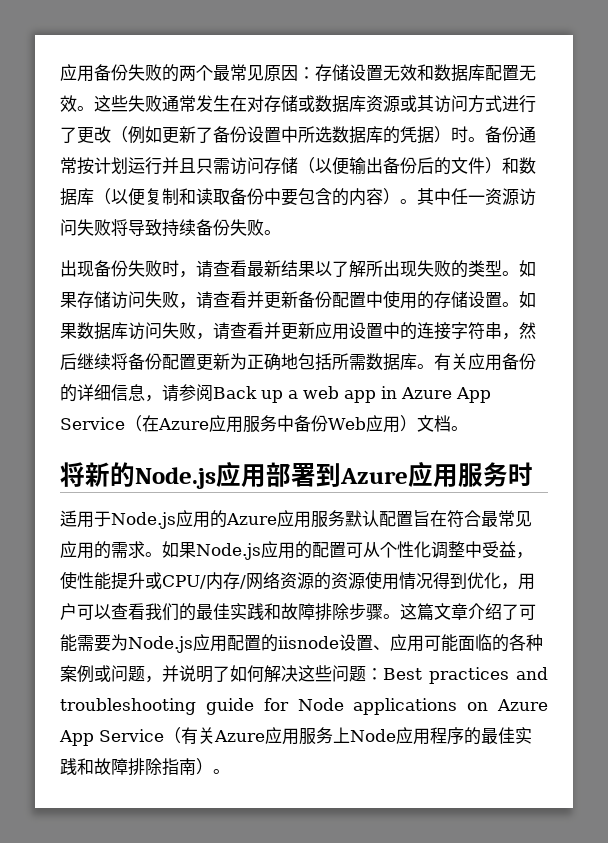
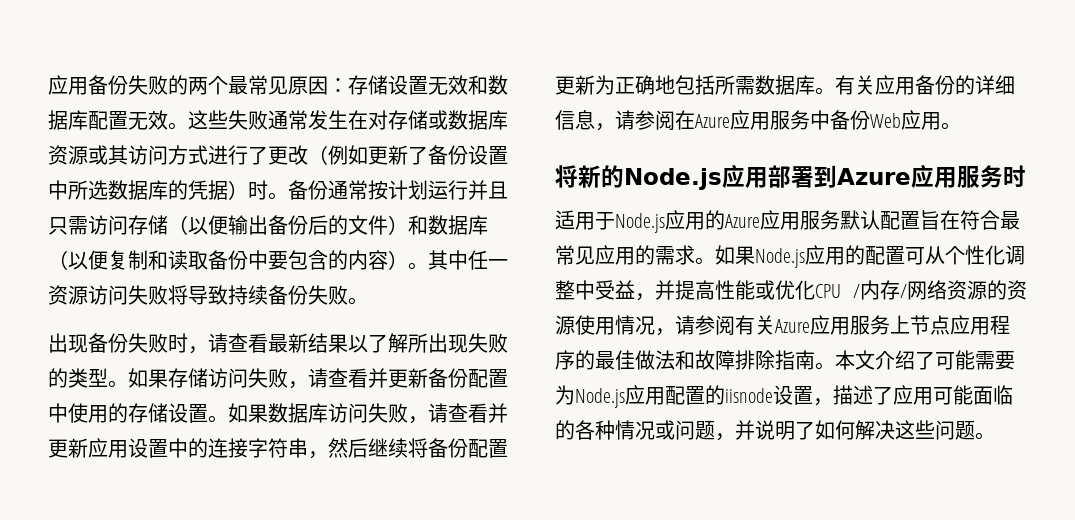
[213,386,491,403] [60,415,142,432] Back up a web app in Azure App Service（ -> (675, 120) none
[399,415,451,432] ）文档 -> (941, 121) none
[60,571,206,590] 使性能提升或CPU/ -> [655,280,860,300] 并提高性能或优化CPU /
[433,572,535,590] [60,603,468,621] 得到优化，用户可以查看我们的最佳实践和故障排除步骤。这篇文章 -> [655,315,1010,336] [555,350,875,370] ，请参阅有关Azure应用服务上节点应用程序的最佳做法和故障排除指南。本文
[373,645,390,650] 、 -> [813,385,893,406] ，描述了
[60,665,94,683] 案例 -> [615,420,655,440] 情况
[366,667,548,684] [60,698,548,715] [59,727,532,746] [60,758,213,776] ：Best practices and troubleshooting guide for Node applications on Azure App Service（有关Azure应用服务上Node应用程序的最佳实践和故障排除指南） -> (975, 430) none

